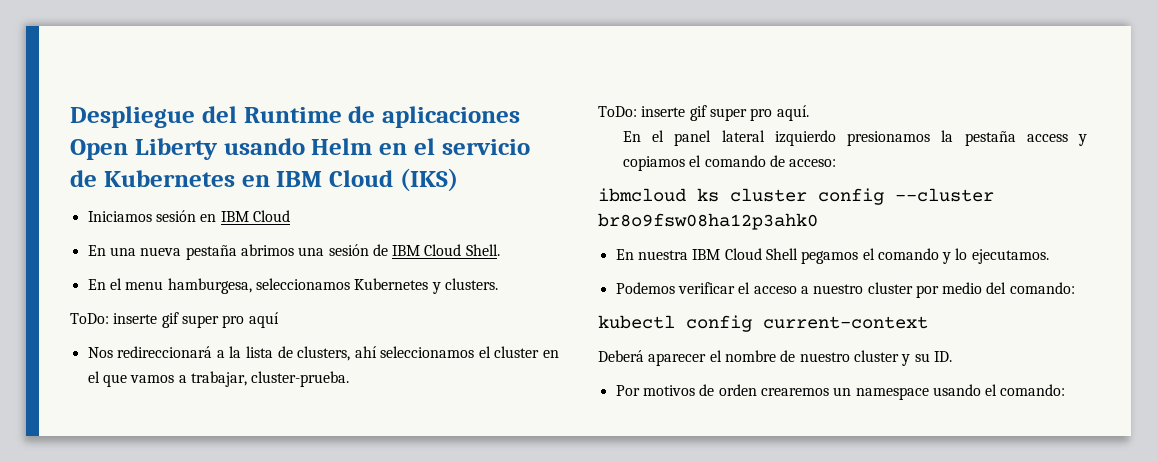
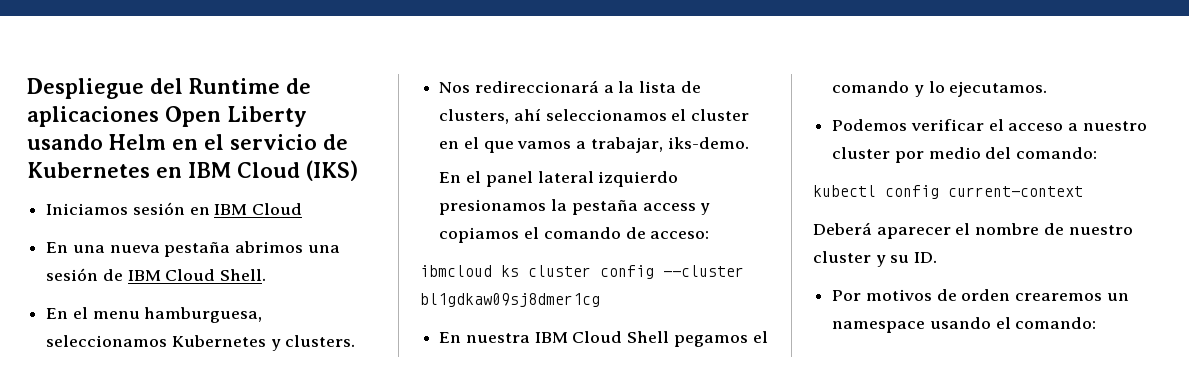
[167,278,252,294] hamburgesa, -> [144,307,263,323] hamburguesa,
[70,312,279,328] // ToDo: inserte gif super pro aquí -> (356, 341) none
[251,371,350,387] [598,105,809,121] cluster-prueba. // ToDo: inserte gif super pro aquí. -> [667,137,749,149] iks-demo.
[598,213,818,230] br8o9fsw08ha12p3ahk0 -> [420,293,600,307] bl1gdkaw09sj8dmer1cg

